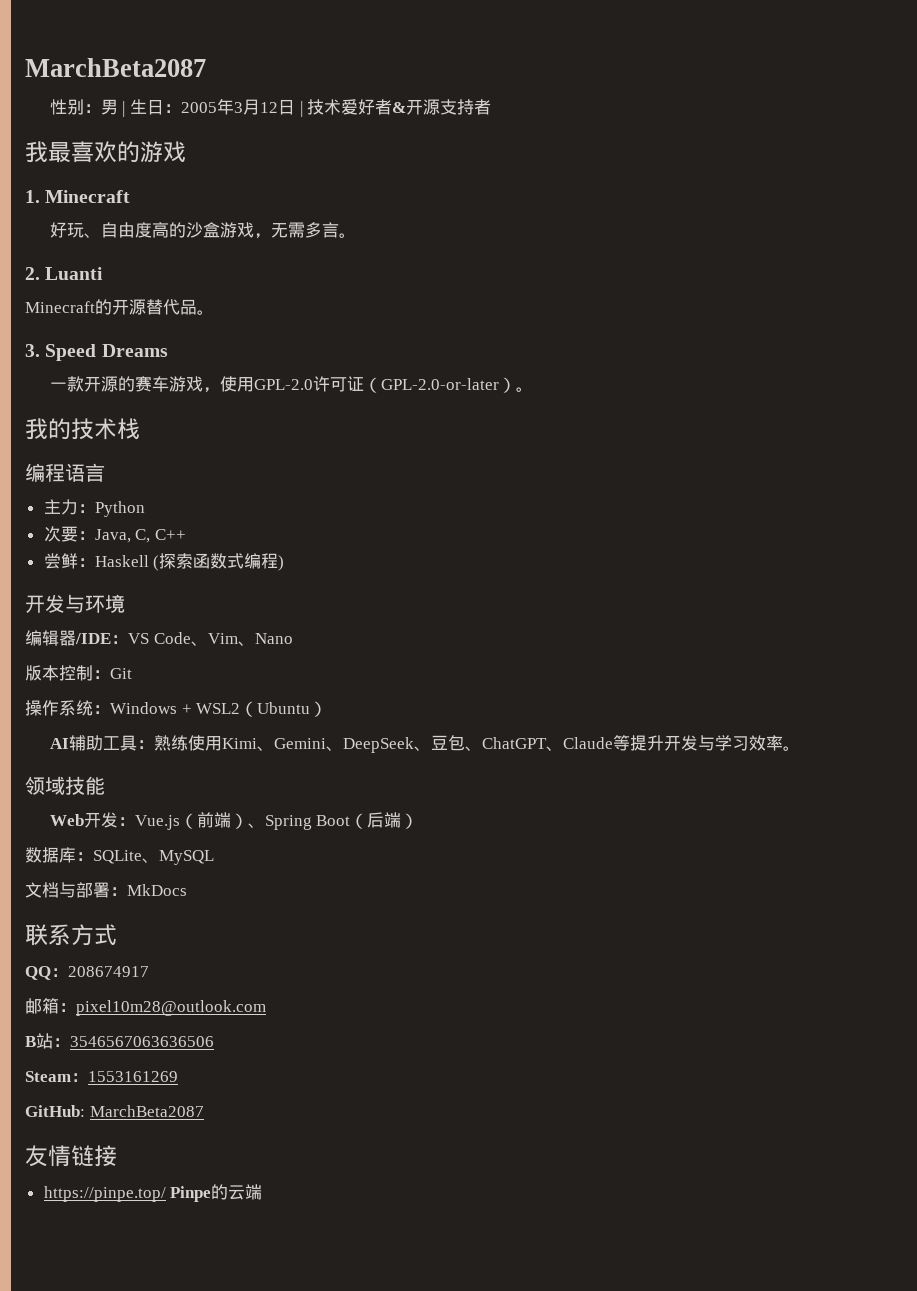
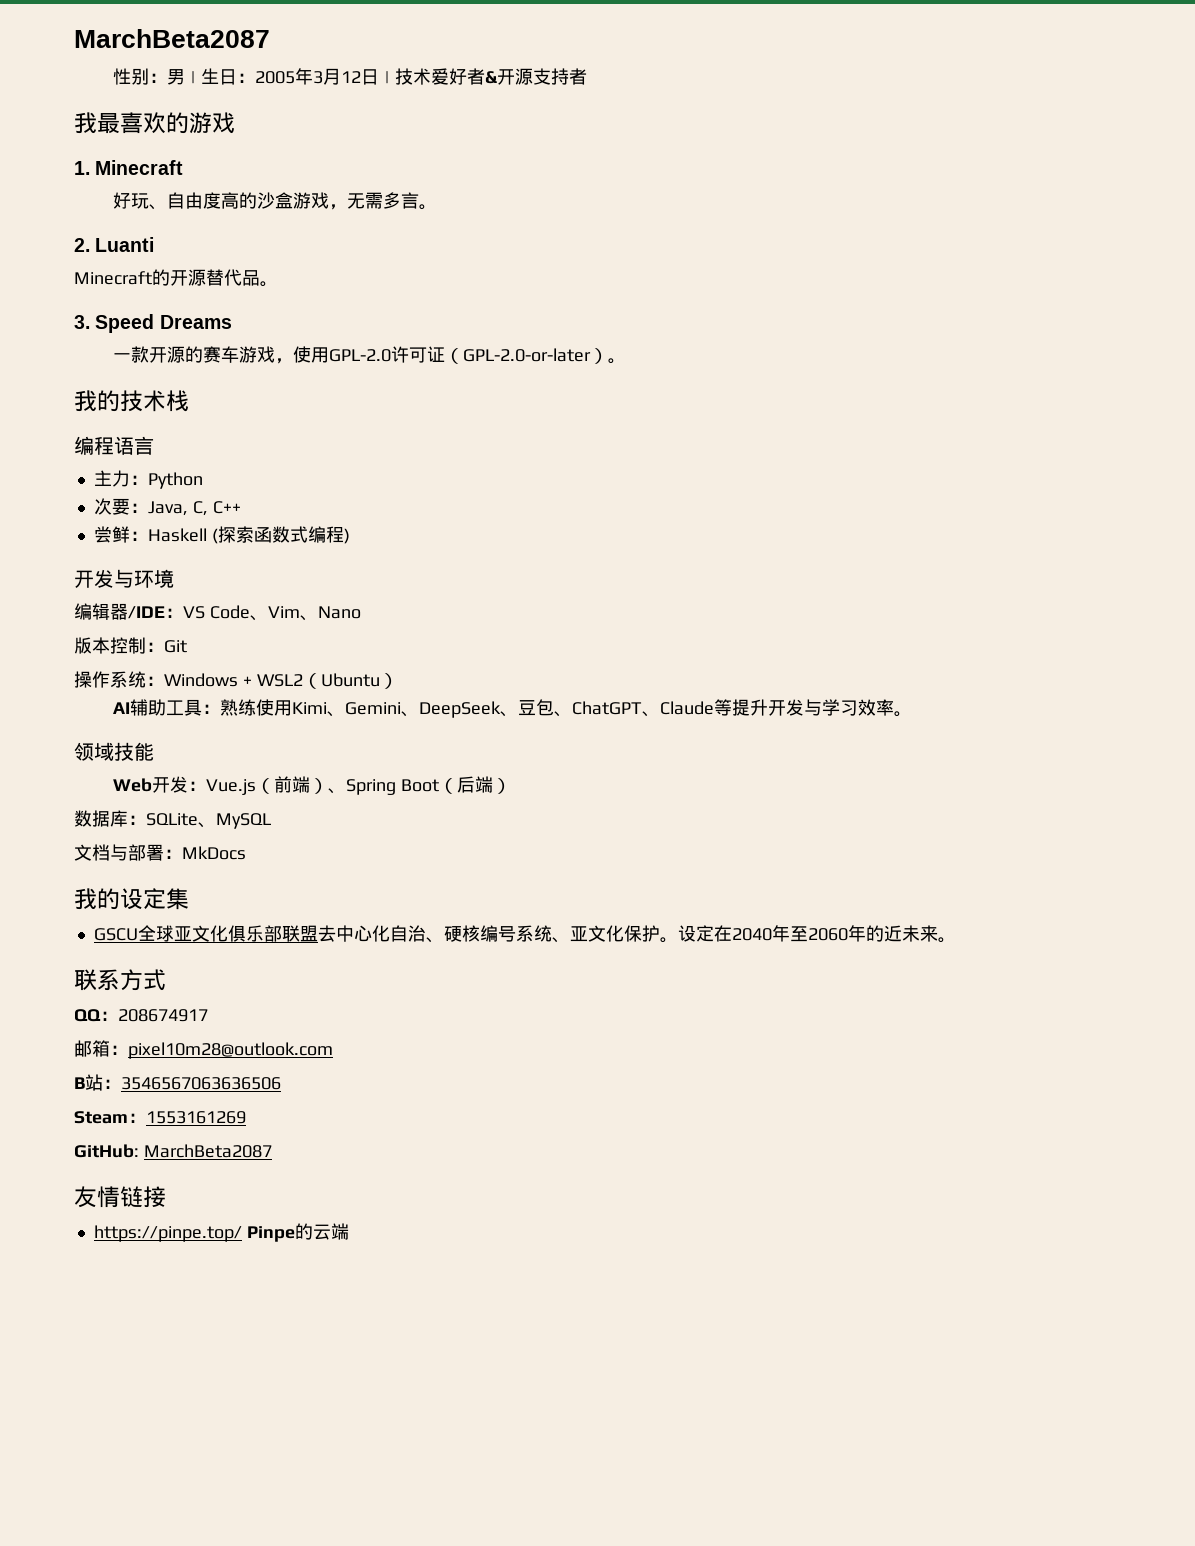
(187, 890) none -> [74,888,189,910] [93,925,956,943] // 我的设定集 // GSCU全球亚文化俱乐部联盟去中心化自治、硬核编号系统、亚文化保护。设定在2040年至2060年的近未来。

